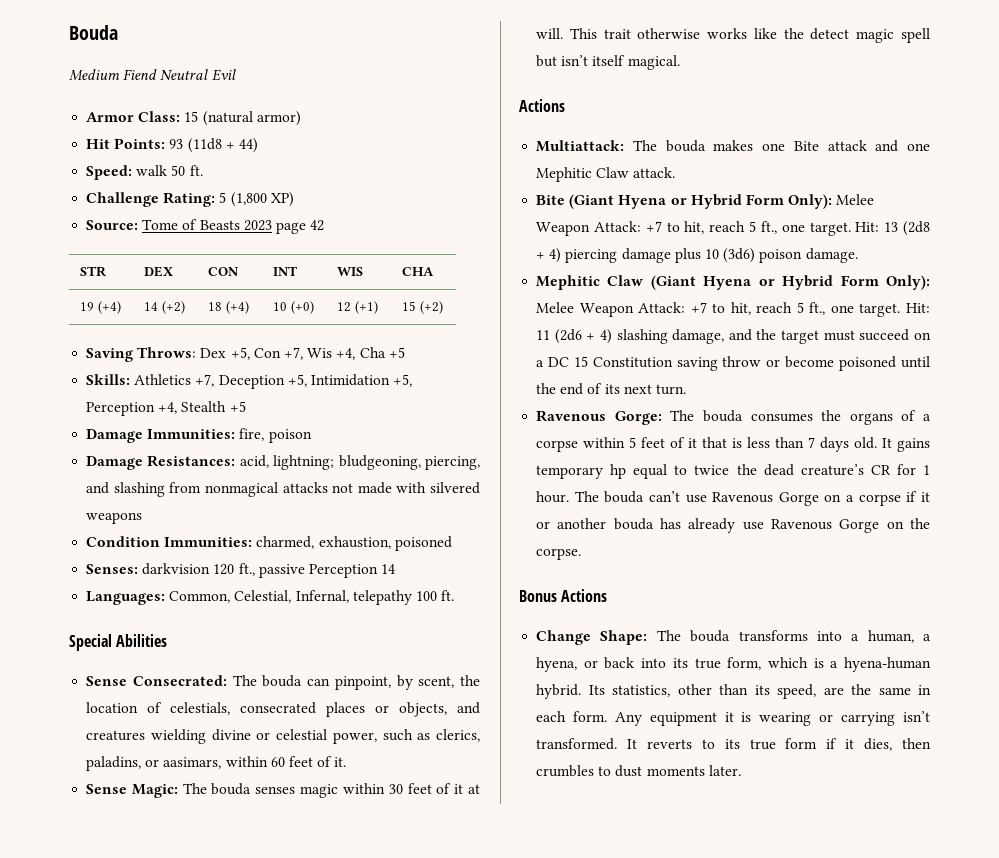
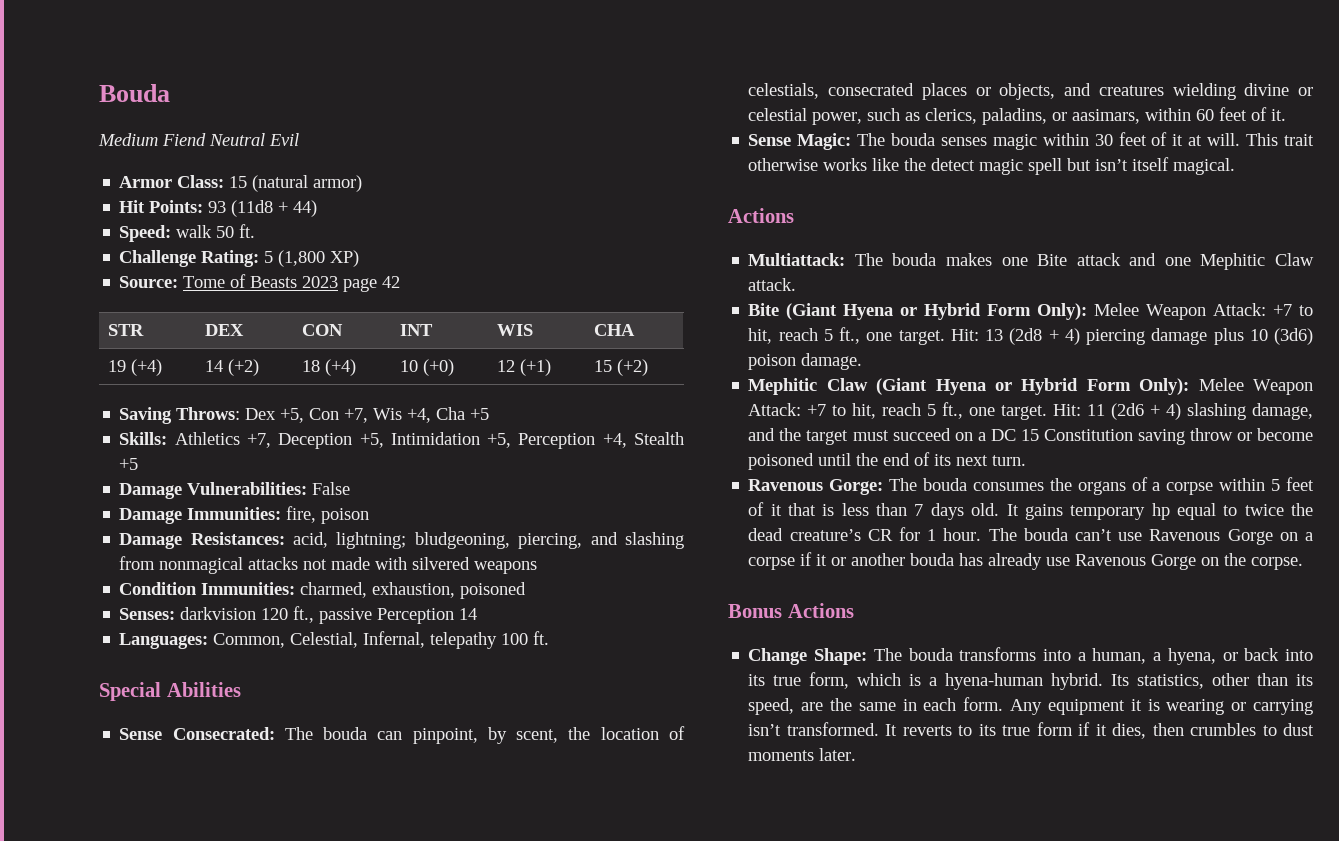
(246, 406) none -> [119,482,351,499] // Damage Vulnerabilities: False

